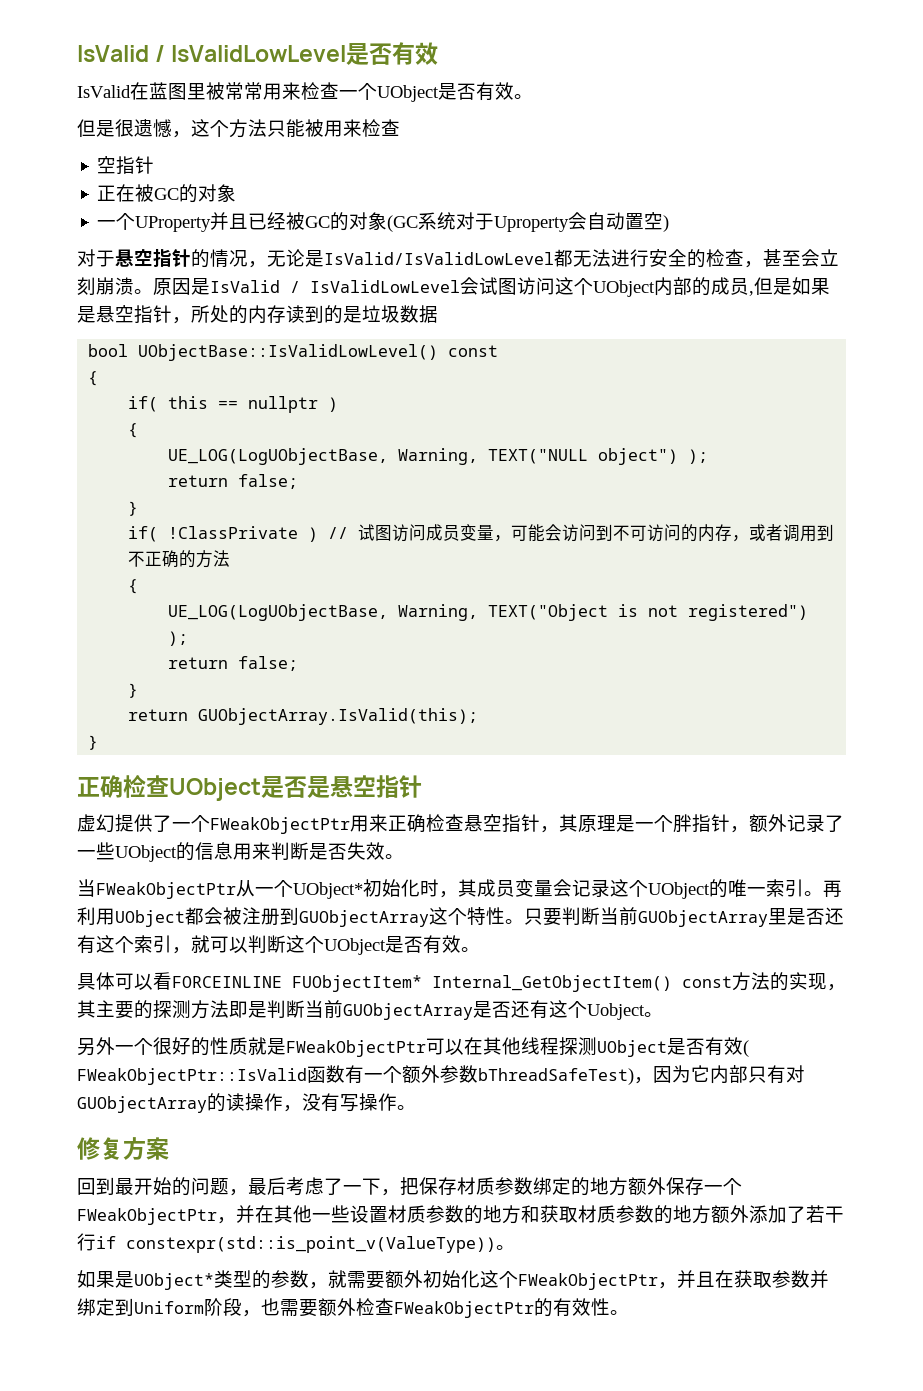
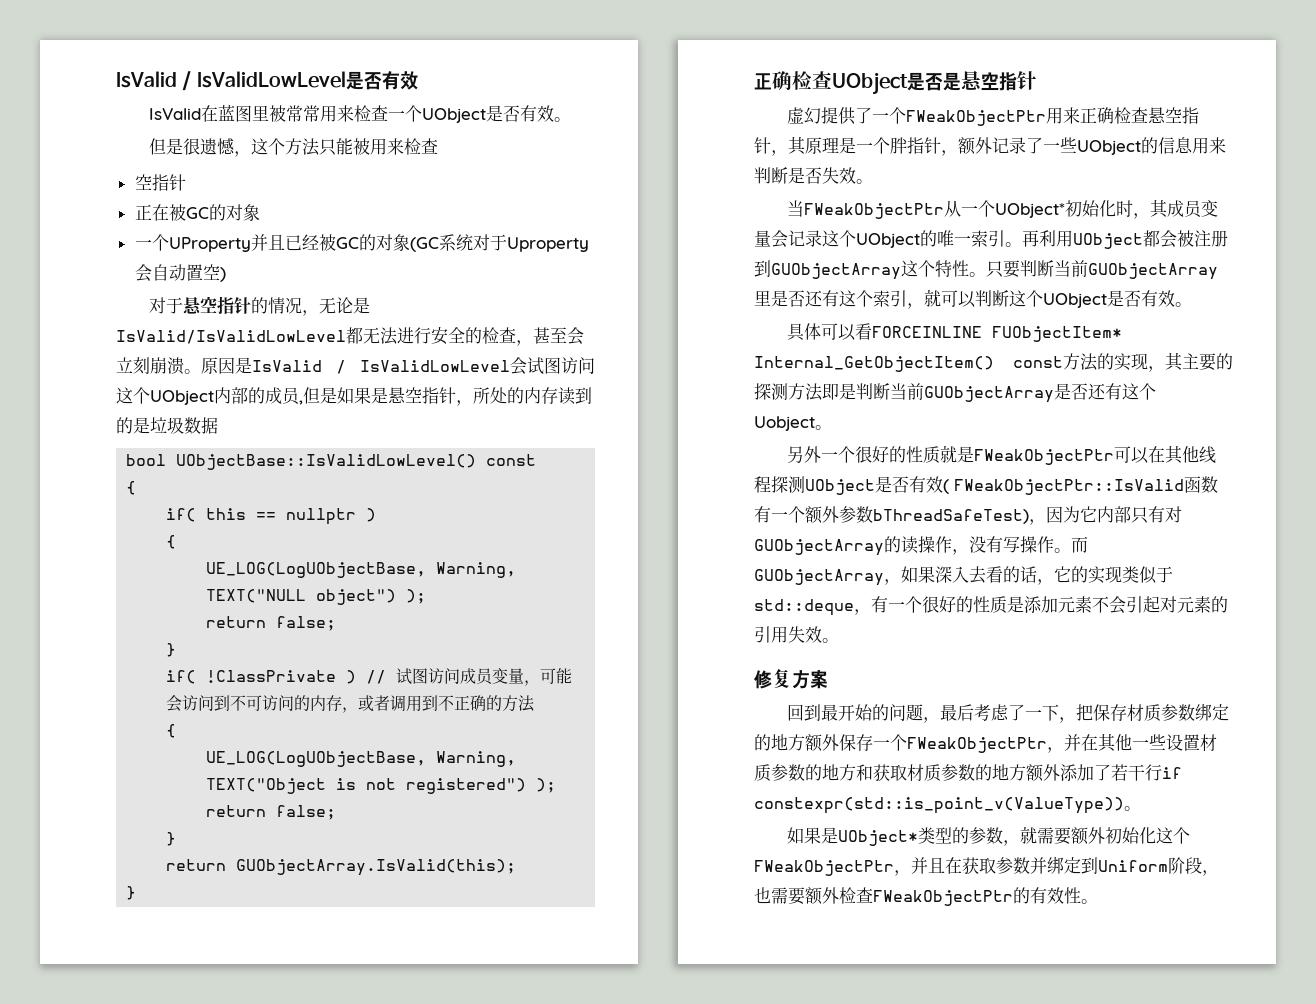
(416, 1107) none -> [1071,536,1088,553] [754,566,1173,586] [754,596,1228,616] [754,626,839,643] 而GUObjectArray，如果深入去看的话，它的实现类似于std::deque，有一个很好的性质是添加元素不会引起对元素的引用失效。

